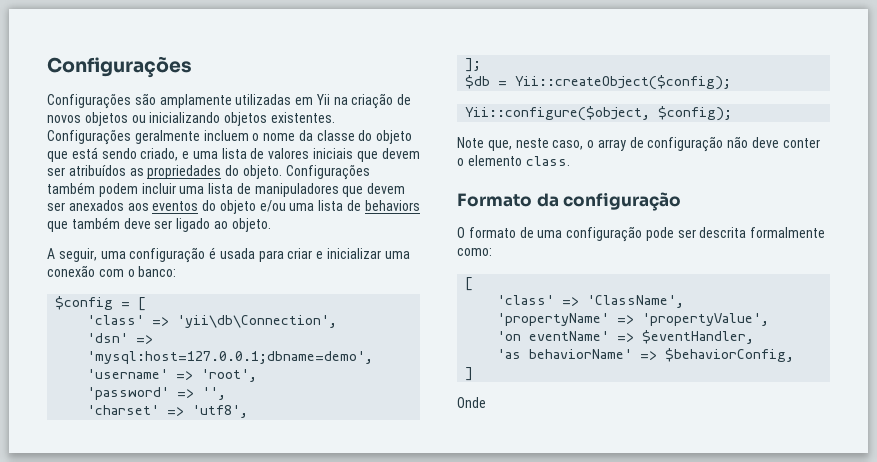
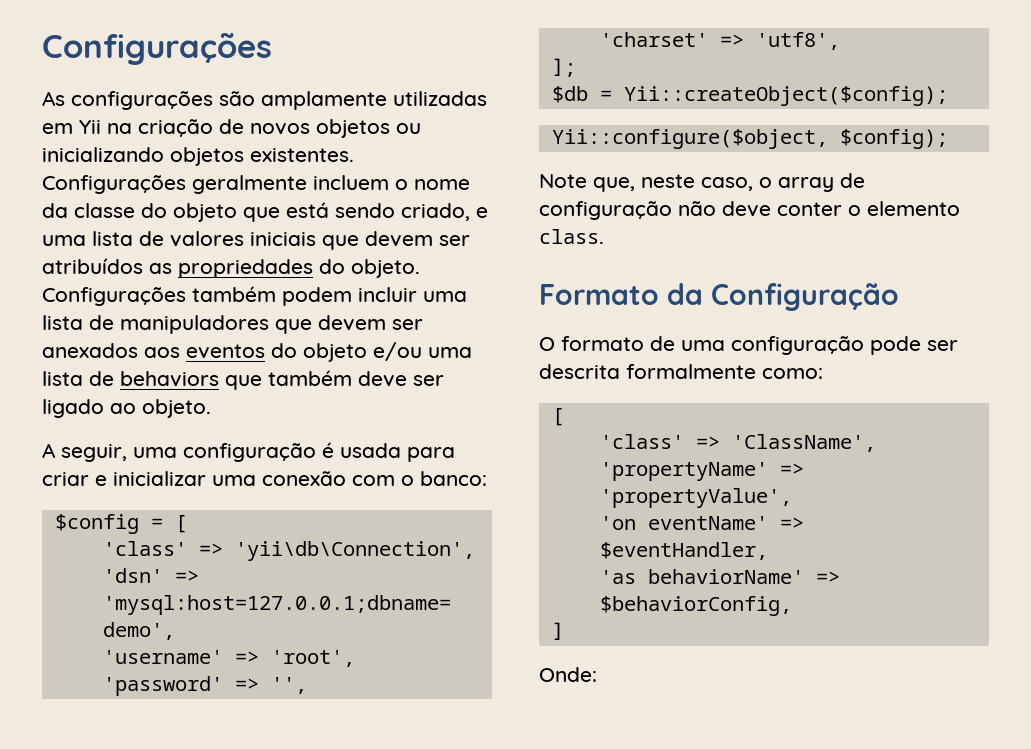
[47,93,131,109] Configurações -> [42,91,213,110] As configurações
[563,192,682,211] configuração -> [711,283,899,311] Configuração
[457,397,486,408] Onde -> [539,667,597,682] Onde:

